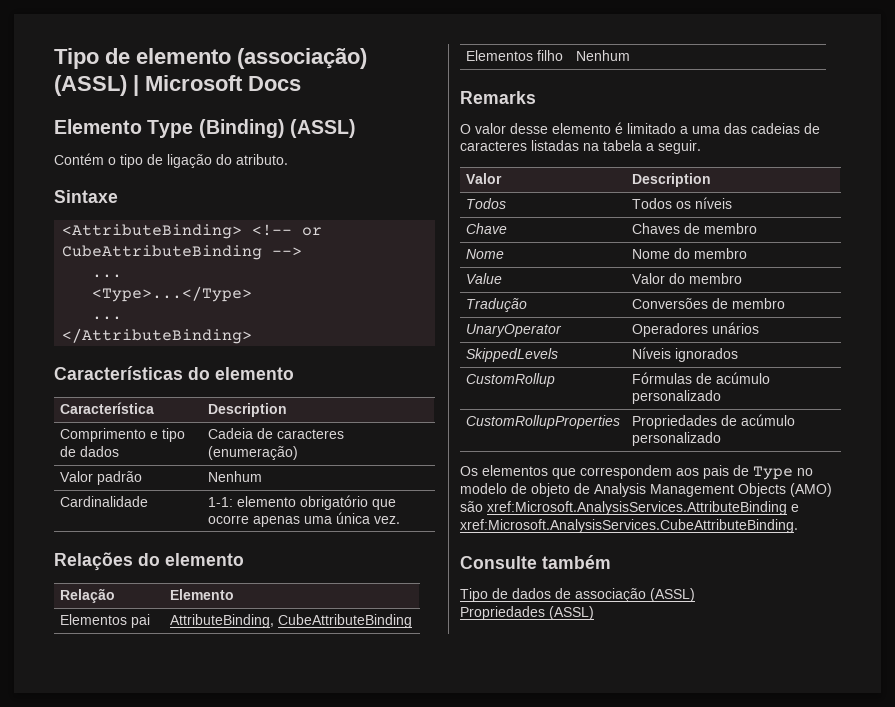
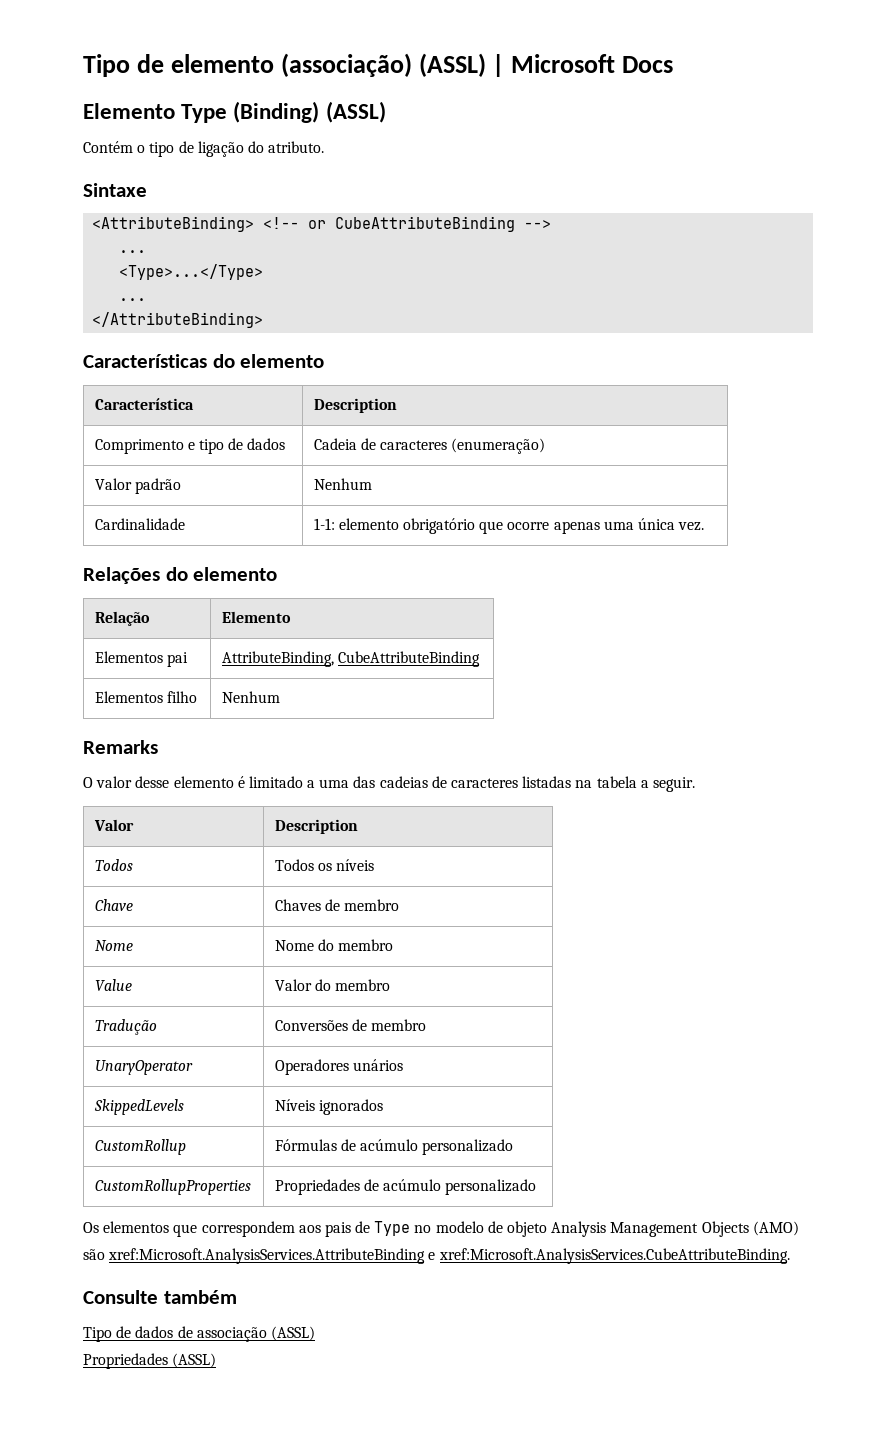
[574,483,590,494] de -> (548, 1229) none

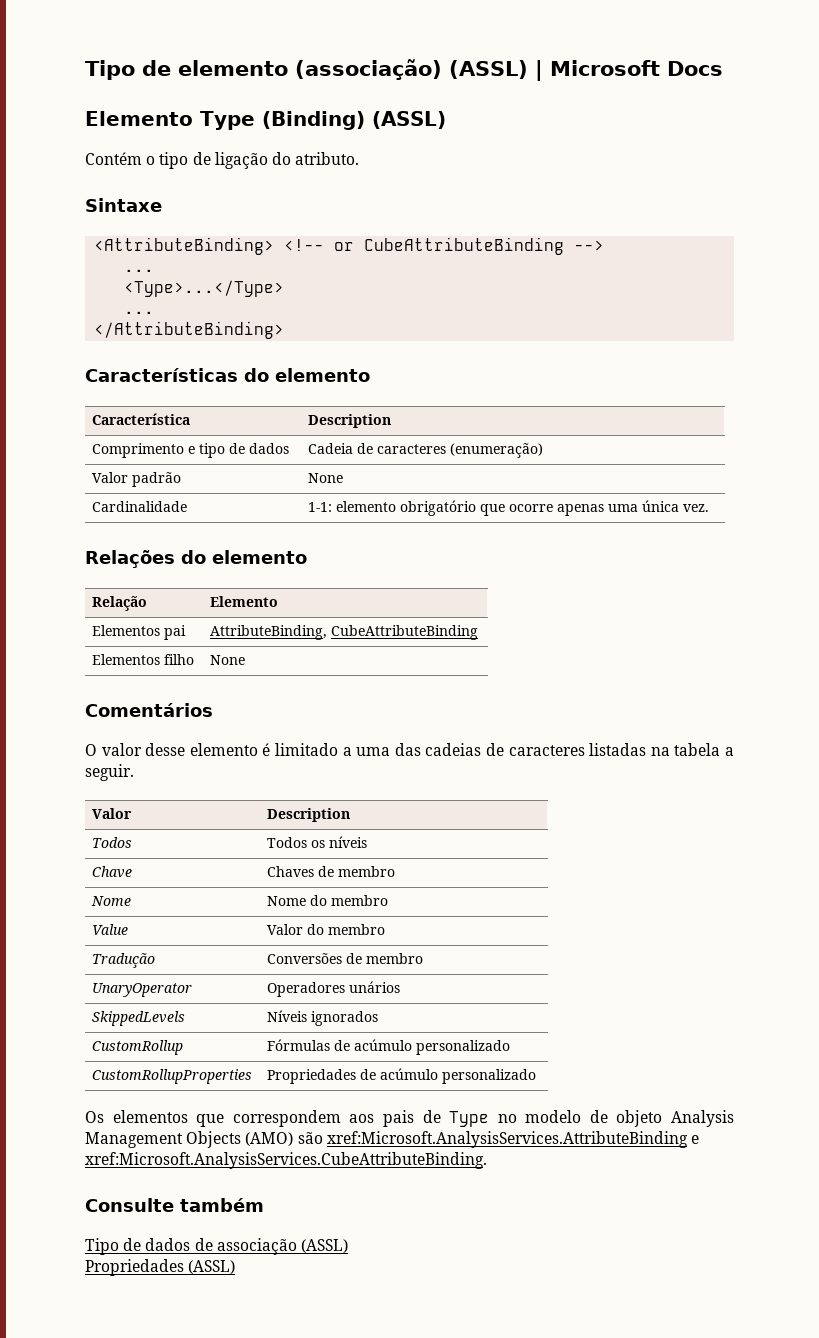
[313,478,372,490] | Nenhum -> [308,473,344,483] | None
[221,691,280,703] [83,740,158,754] Nenhum // Remarks -> [210,655,246,665] [85,703,213,717] None // Comentários

